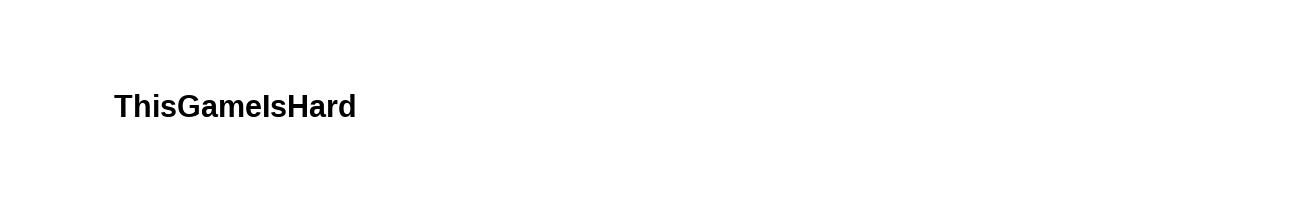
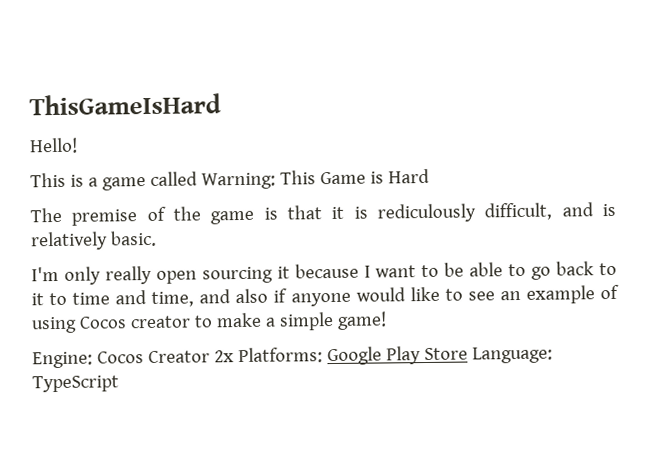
(357, 105) none -> [29,137,78,154] [30,168,430,191] [30,202,616,226] [31,230,157,251] [31,261,617,285] [31,284,620,307] [31,311,387,334] [32,346,553,369] [32,375,119,393] // Hello! // This is a game called Warning: This Game is Hard // The premise of the game is that it is rediculously difficult, and is relatively basic. // I'm only really open sourcing it because I want to be able to go back to it to time and time, and also if anyone would like to see an example of using Cocos creator to make a simple game! // Engine: Cocos Creator 2x Platforms: Google Play Store Language: TypeScript

